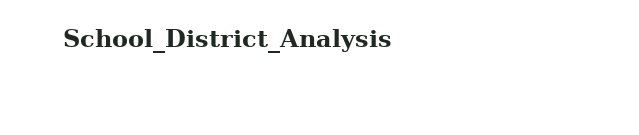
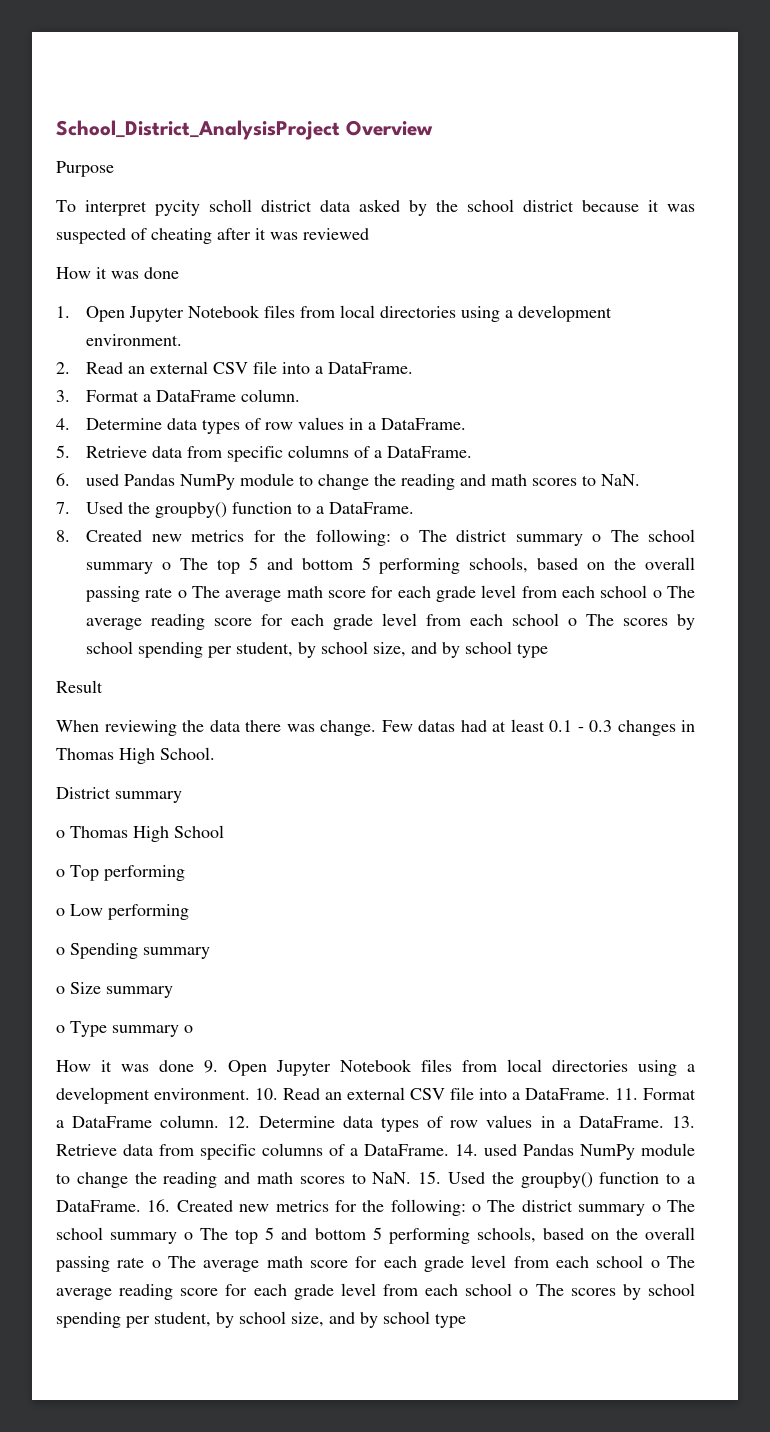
[63,29,392,53] School_District_Analysis -> [56,120,433,140] [56,161,114,177] [56,199,695,216] [56,228,369,244] [56,267,179,279] [56,305,613,322] [86,334,183,346] [56,361,414,374] [56,389,301,402] [56,417,467,434] [56,445,473,462] [56,473,641,490] [56,502,415,518] [56,529,695,546] [86,557,695,574] [86,585,695,602] [86,613,696,630] [86,641,549,658] [56,680,103,693] [56,719,695,736] [56,747,215,764] [56,787,182,803] [56,825,224,842] [56,865,185,881] [56,904,189,920] [56,943,210,959] [56,982,173,998] [56,1021,193,1037] [56,1059,695,1076] [56,1087,696,1104] [56,1115,695,1132] [56,1143,695,1160] [56,1171,695,1188] [56,1199,695,1216] [56,1227,695,1244] [56,1255,695,1272] [56,1283,695,1300] [56,1311,466,1328] School_District_AnalysisProject Overview // Purpose // To interpret pycity scholl district data asked by the school district because it was suspected of cheating after it was reviewed // How it was done // 1. Open Jupyter Notebook files from local directories using a development environment. // 2. Read an external CSV file into a DataFrame. // 3. Format a DataFrame column. // 4. Determine data types of row values in a DataFrame. // 5. Retrieve data from specific columns of a DataFrame. // 6. used Pandas NumPy module to change the reading and math scores to NaN. // 7. Used the groupby() function to a DataFrame. // 8. Created new metrics for the following: o The district summary o The school summary o The top 5 and bottom 5 performing schools, based on the overall passing rate o The average math score for each grade level from each school o The average reading score for each grade level from each school o The scores by school spending per student, by school size, and by school type // Result // When reviewing the data there was change. Few datas had at least 0.1 - 0.3 changes in Thomas High School. // District summary // o Thomas High School // o Top performing // o Low performing // o Spending summary // o Size summary // o Type summary o // How it was done 9. Open Jupyter Notebook files from local directories using a development environment. 10. Read an external CSV file into a DataFrame. 11. Format a DataFrame column. 12. Determine data types of row values in a DataFrame. 13. Retrieve data from specific columns of a DataFrame. 14. used Pandas NumPy module to change the reading and math scores to NaN. 15. Used the groupby() function to a DataFrame. 16. Created new metrics for the following: o The district summary o The school summary o The top 5 and bottom 5 performing schools, based on the overall passing rate o The average math score for each grade level from each school o The average reading score for each grade level from each school o The scores by school spending per student, by school size, and by school type

